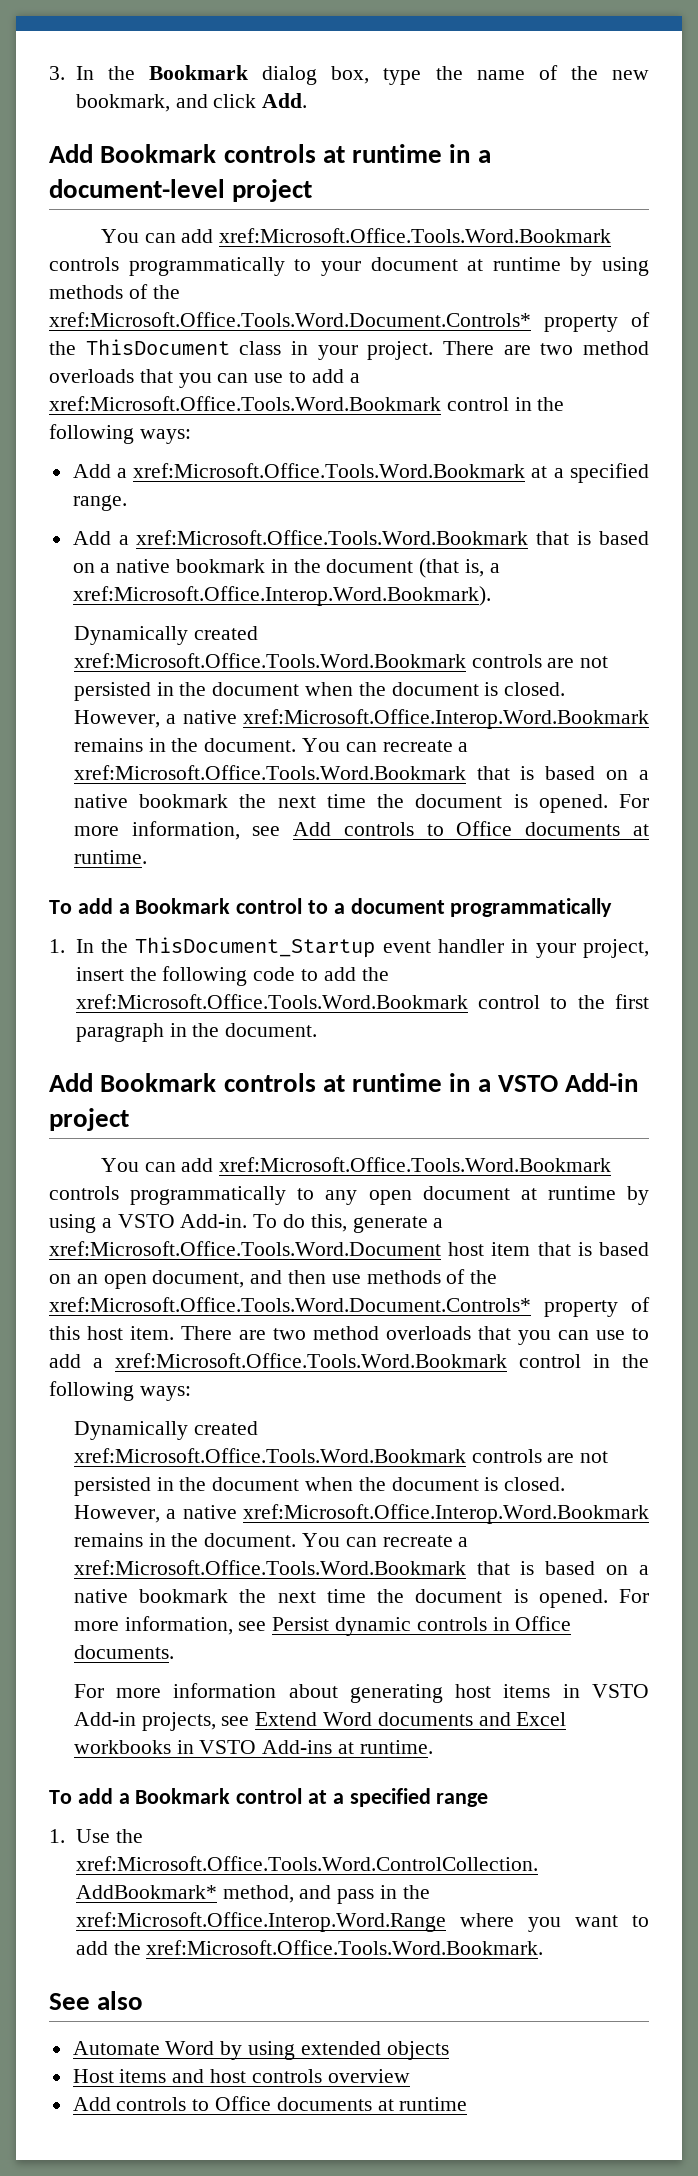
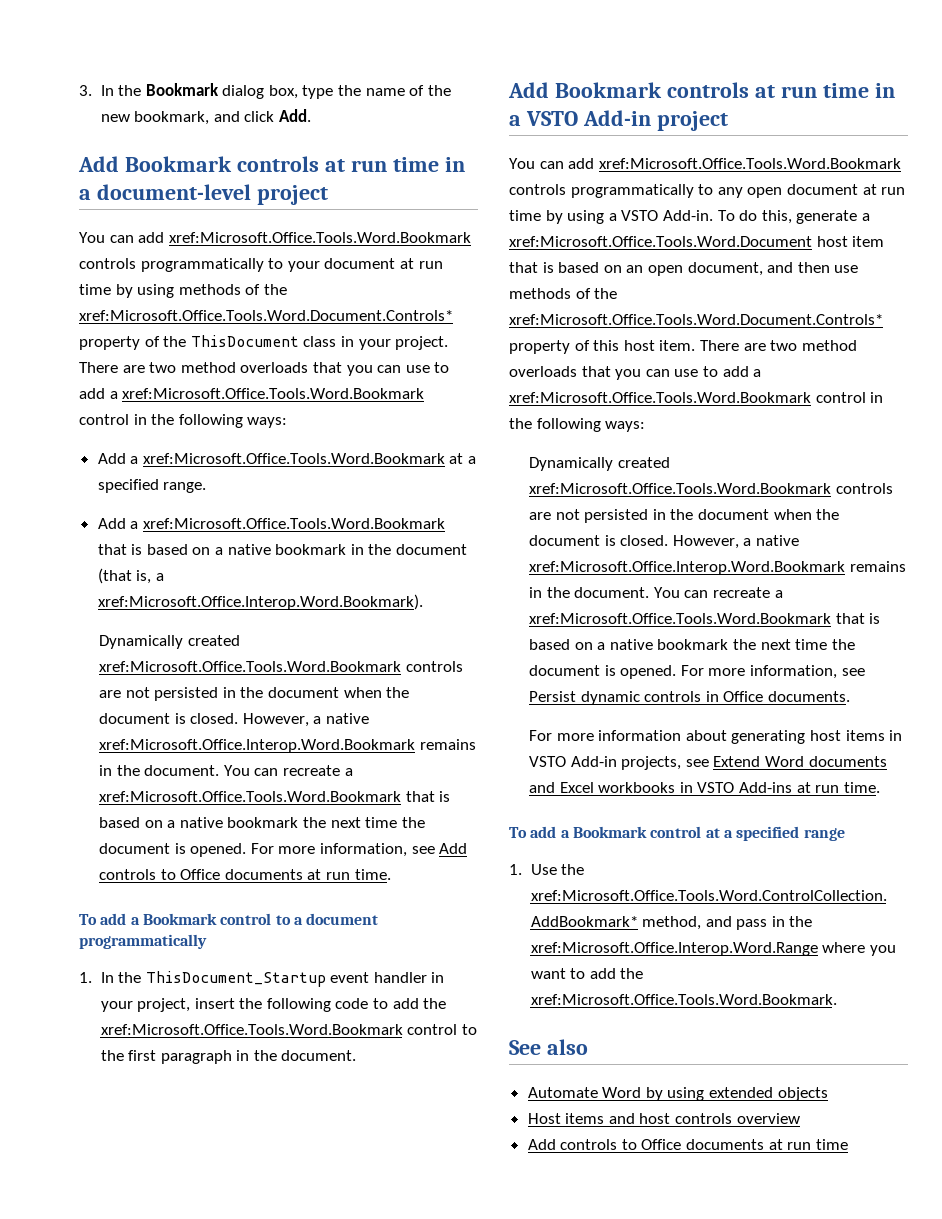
[352,144,443,163] runtime -> [350,157,439,172] run time
[492,257,561,271] runtime -> [418,261,443,269] [79,284,111,295] run time
[73,850,147,864] runtime. -> [326,869,391,880] run time.
[352,1073,443,1092] runtime -> [780,83,869,98] run time
[547,1186,616,1200] runtime -> [881,187,906,195] [509,210,541,221] run time
[359,1740,433,1754] runtime. -> [815,782,880,793] run time.
[399,2097,468,2111] runtime -> [787,1139,848,1150] run time

